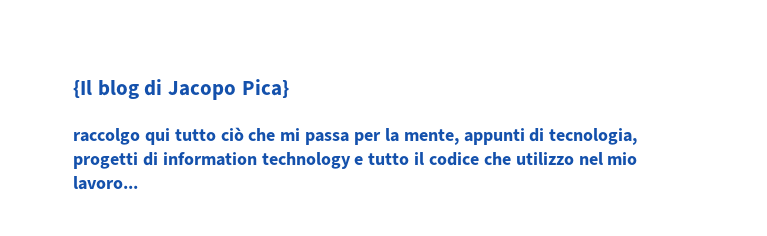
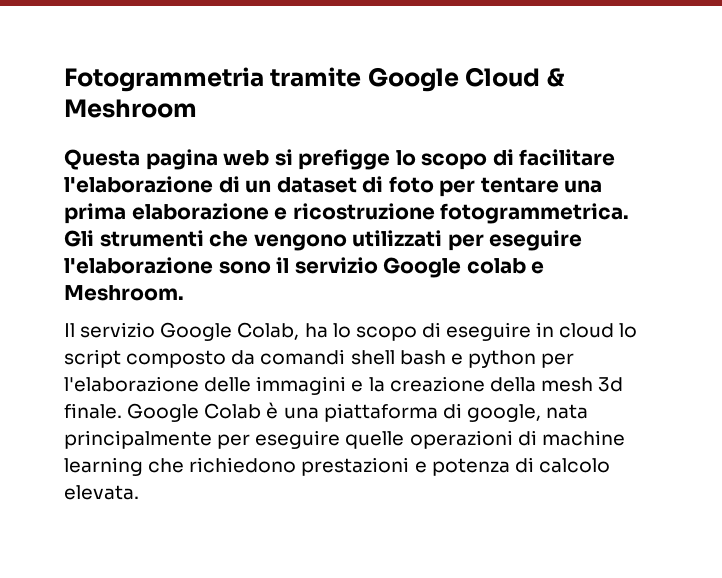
[73,79,289,100] [73,127,638,145] [73,152,638,169] [73,176,138,190] {Il blog di Jacopo Pica} // raccolgo qui tutto ciò che mi passa per la mente, appunti di tecnologia, progetti di information technology e tutto il codice che utilizzo nel mio lavoro... -> [64,67,565,92] [64,99,197,118] [64,149,616,170] [64,176,603,197] [64,203,630,224] [64,230,583,251] [64,257,545,278] [64,285,184,301] [64,322,638,341] [64,349,575,368] [64,376,624,395] [64,402,589,422] [64,430,625,449] [64,457,610,476] [64,485,139,500] Fotogrammetria tramite Google Cloud & Meshroom // Questa pagina web si prefigge lo scopo di facilitare l'elaborazione di un dataset di foto per tentare una prima elaborazione e ricostruzione fotogrammetrica. Gli strumenti che vengono utilizzati per eseguire l'elaborazione sono il servizio Google colab e Meshroom. // Il servizio Google Colab, ha lo scopo di eseguire in cloud lo script composto da comandi shell bash e python per l'elaborazione delle immagini e la creazione della mesh 3d finale. Google Colab è una piattaforma di google, nata principalmente per eseguire quelle operazioni di machine learning che richiedono prestazioni e potenza di calcolo elevata.

